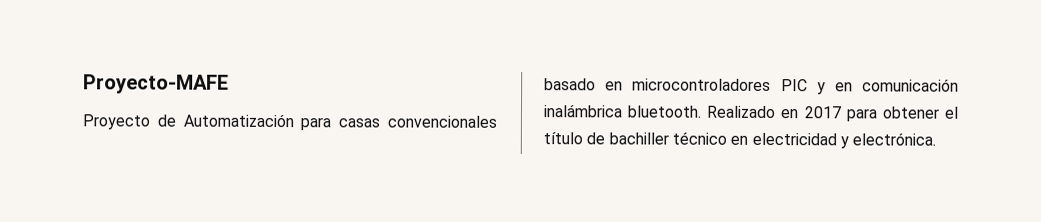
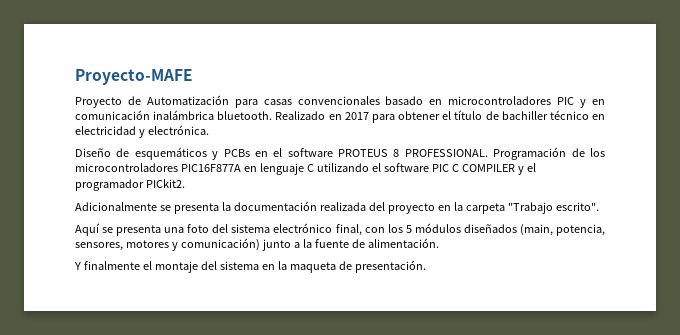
(937, 139) none -> [75,147,605,160] [75,163,536,175] [75,179,185,191] [75,201,599,214] [75,223,605,236] [75,238,439,251] [74,260,426,273] // Diseño de esquemáticos y PCBs en el software PROTEUS 8 PROFESSIONAL. Programación de los microcontroladores PIC16F877A en lenguaje C utilizando el software PIC C COMPILER y el programador PICkit2. // Adicionalmente se presenta la documentación realizada del proyecto en la carpeta "Trabajo escrito". // Aquí se presenta una foto del sistema electrónico final, con los 5 módulos diseñados (main, potencia, sensores, motores y comunicación) junto a la fuente de alimentación. // Y finalmente el montaje del sistema en la maqueta de presentación.

